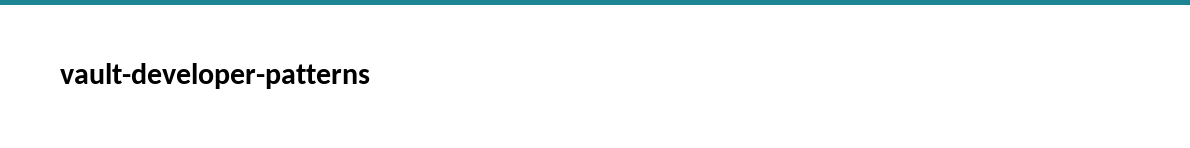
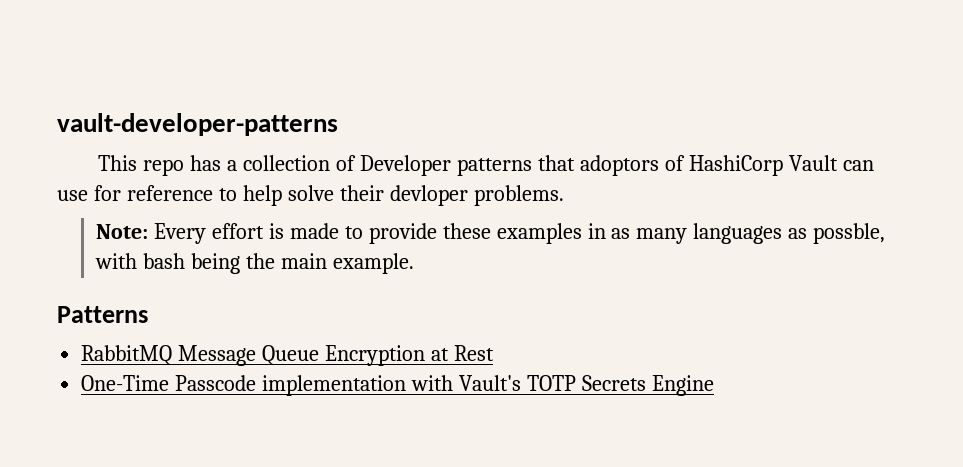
(370, 76) none -> [98,155,874,176] [57,185,564,206] [96,223,886,244] [95,253,414,274] [57,306,148,323] [81,345,494,366] [81,375,714,396] // This repo has a collection of Developer patterns that adoptors of HashiCorp Vault can use for reference to help solve their devloper problems. // Note: Every effort is made to provide these examples in as many languages as possble, with bash being the main example. // Patterns // RabbitMQ Message Queue Encryption at Rest // One-Time Passcode implementation with Vault's TOTP Secrets Engine

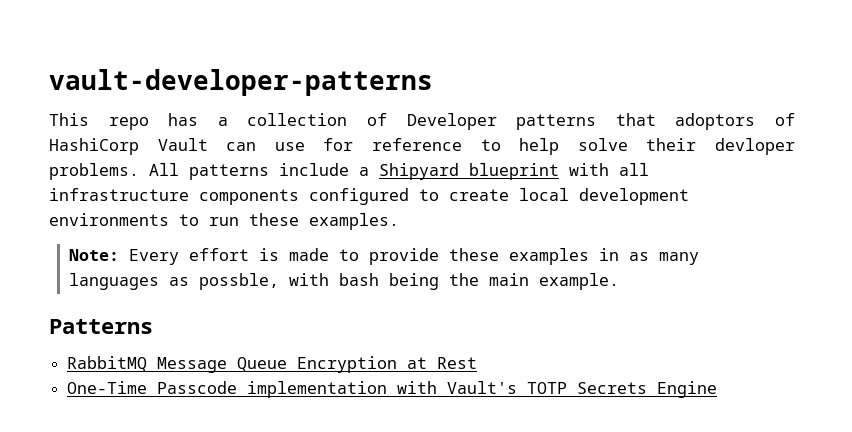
(564, 195) none -> [149,163,649,180] [49,188,689,205] [49,213,399,230] All patterns include a Shipyard blueprint with all infrastructure components configured to create local development environments to run these examples.

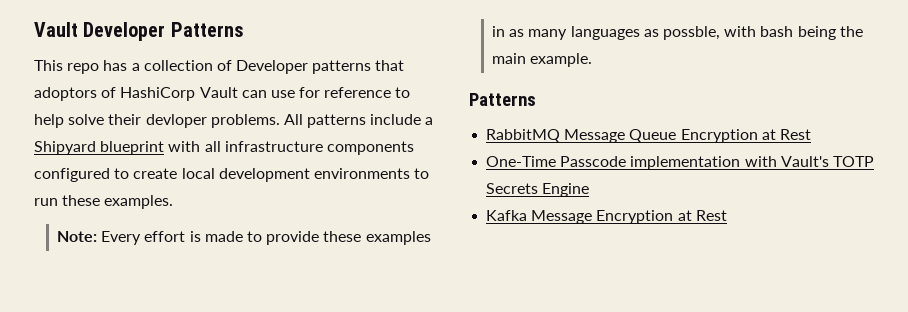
[49,69,433,96] vault-developer-patterns -> [34,22,244,41] Vault Developer Patterns
(718, 389) none -> [486,210,727,224] // Kafka Message Encryption at Rest

